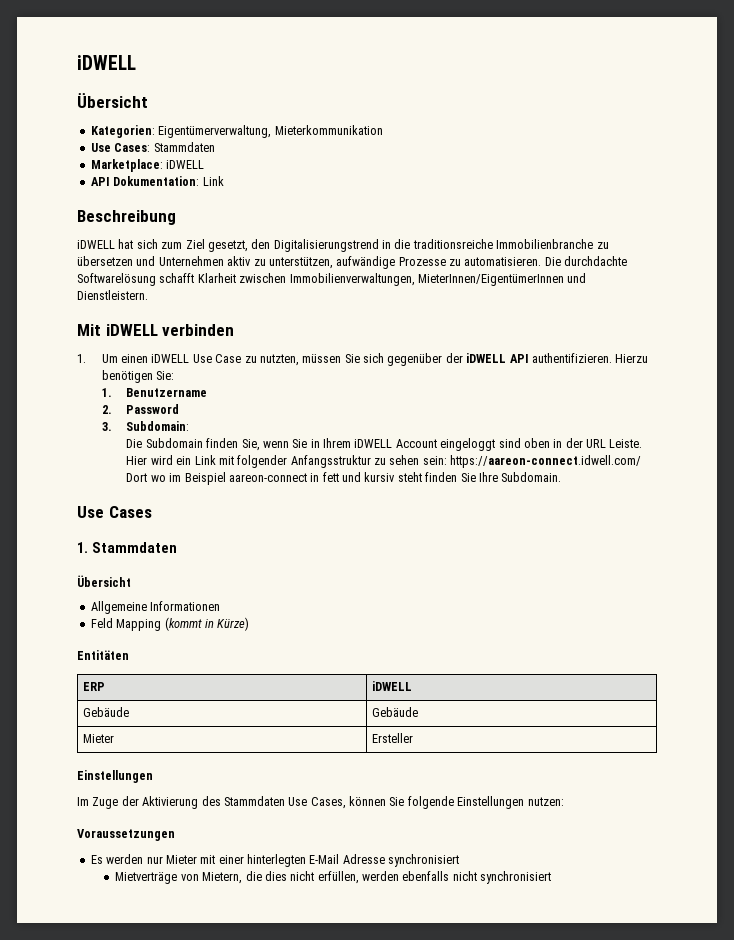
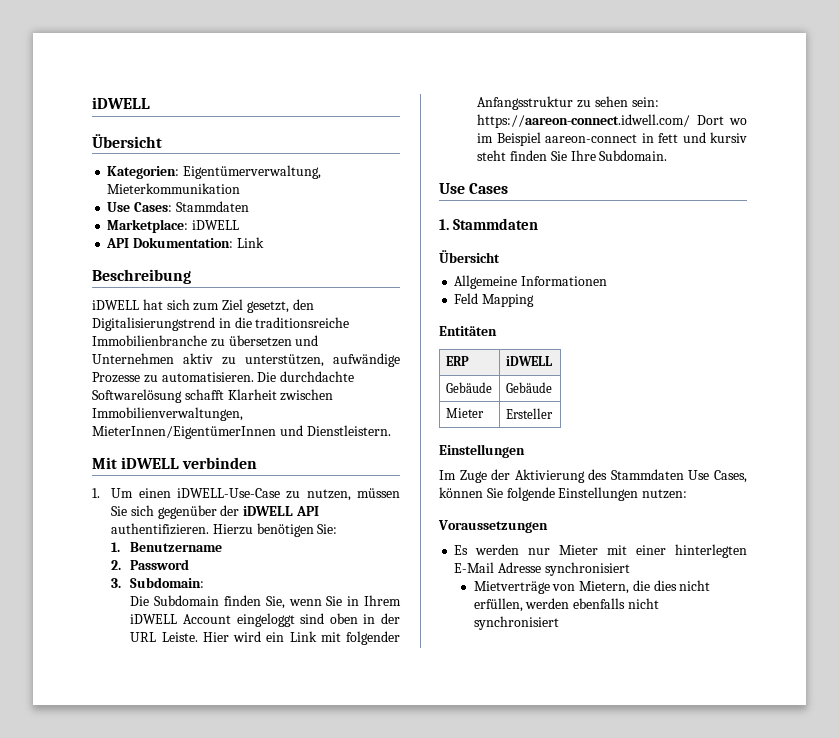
[151,354,299,366] iDWELL Use Case zu nutzten, -> [176,488,351,501] iDWELL-Use-Case zu nutzen,
[164,617,250,631] (kommt in Kürze) -> (535, 300) none

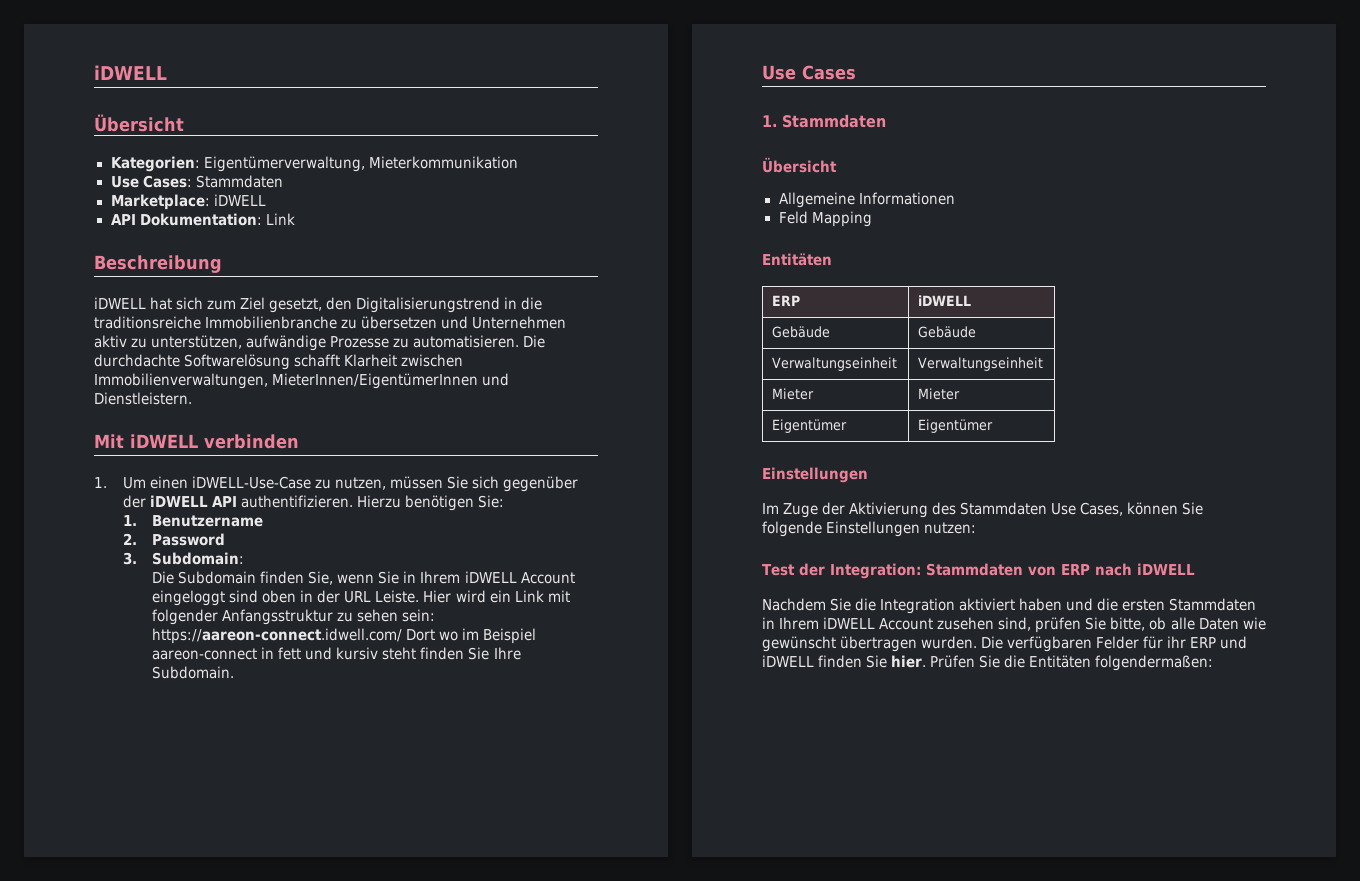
(552, 387) none -> [772,357,898,371] [918,357,1044,371] // Verwaltungseinheit | Verwaltungseinheit
[505,408,553,419] Ersteller -> [918,388,961,400] [772,419,848,433] [918,419,994,433] Mieter // Eigentümer | Eigentümer
[438,520,548,533] [454,544,747,558] [454,562,630,576] [473,580,711,594] [473,598,659,612] [473,616,559,630] Voraussetzungen // Es werden nur Mieter mit einer hinterlegten E-Mail Adresse synchronisiert // Mietverträge von Mietern, die dies nicht erfüllen, werden ebenfalls nicht synchronisiert -> [762,563,1195,579] [762,598,1257,614] [762,617,1266,633] [762,636,1248,652] [762,655,1214,671] Test der Integration: Stammdaten von ERP nach iDWELL // Nachdem Sie die Integration aktiviert haben und die ersten Stammdaten in Ihrem iDWELL Account zusehen sind, prüfen Sie bitte, ob alle Daten wie gewünscht übertragen wurden. Die verfügbaren Felder für ihr ERP und iDWELL finden Sie hier. Prüfen Sie die Entitäten folgendermaßen:

